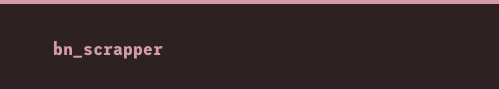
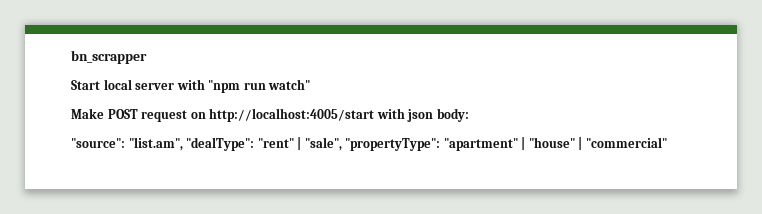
(163, 50) none -> [71,79,311,93] [71,108,469,122] [71,137,667,151] // Start local server with "npm run watch" // Make POST request on http://localhost:4005/start with json body: // "source": "list.am", "dealType": "rent" | "sale", "propertyType": "apartment" | "house" | "commercial"

